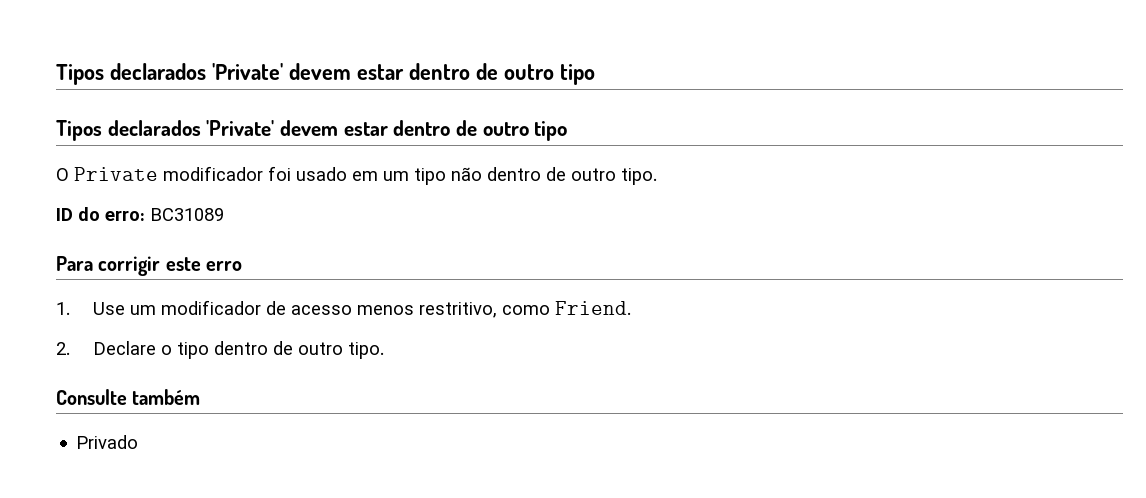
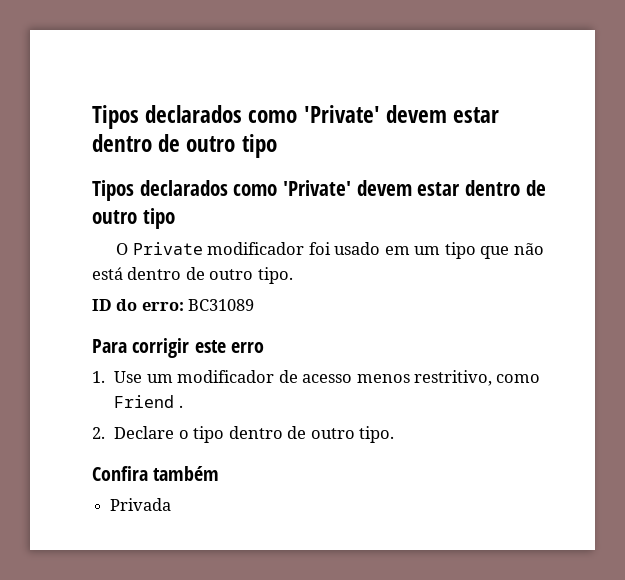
[56,63,206,85] Tipos declarados -> [92,105,298,129] Tipos declarados como
(201, 128) none -> [233,184,278,196] como
[451,167,482,181] não -> [480,243,544,259] [92,267,123,280] que não está
[554,301,631,315] Friend. -> [114,395,183,408] Friend .
[56,389,127,405] Consulte -> [92,466,148,481] Confira
[76,435,139,449] Privado -> [110,498,172,511] Privada

